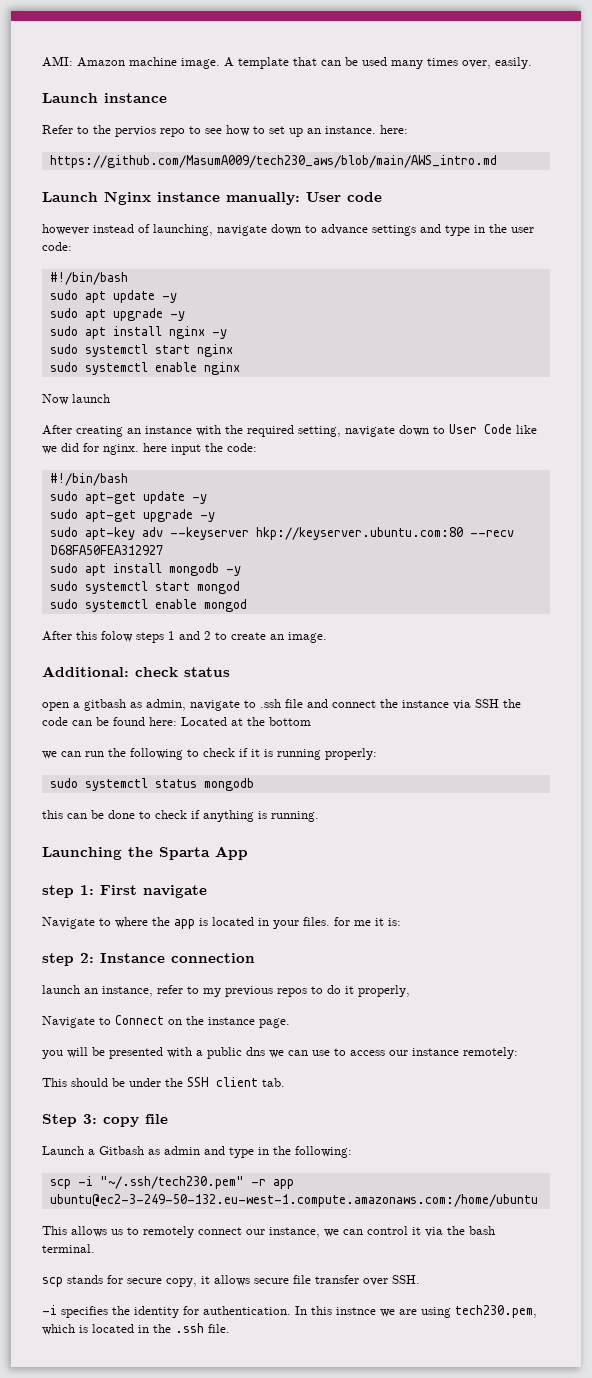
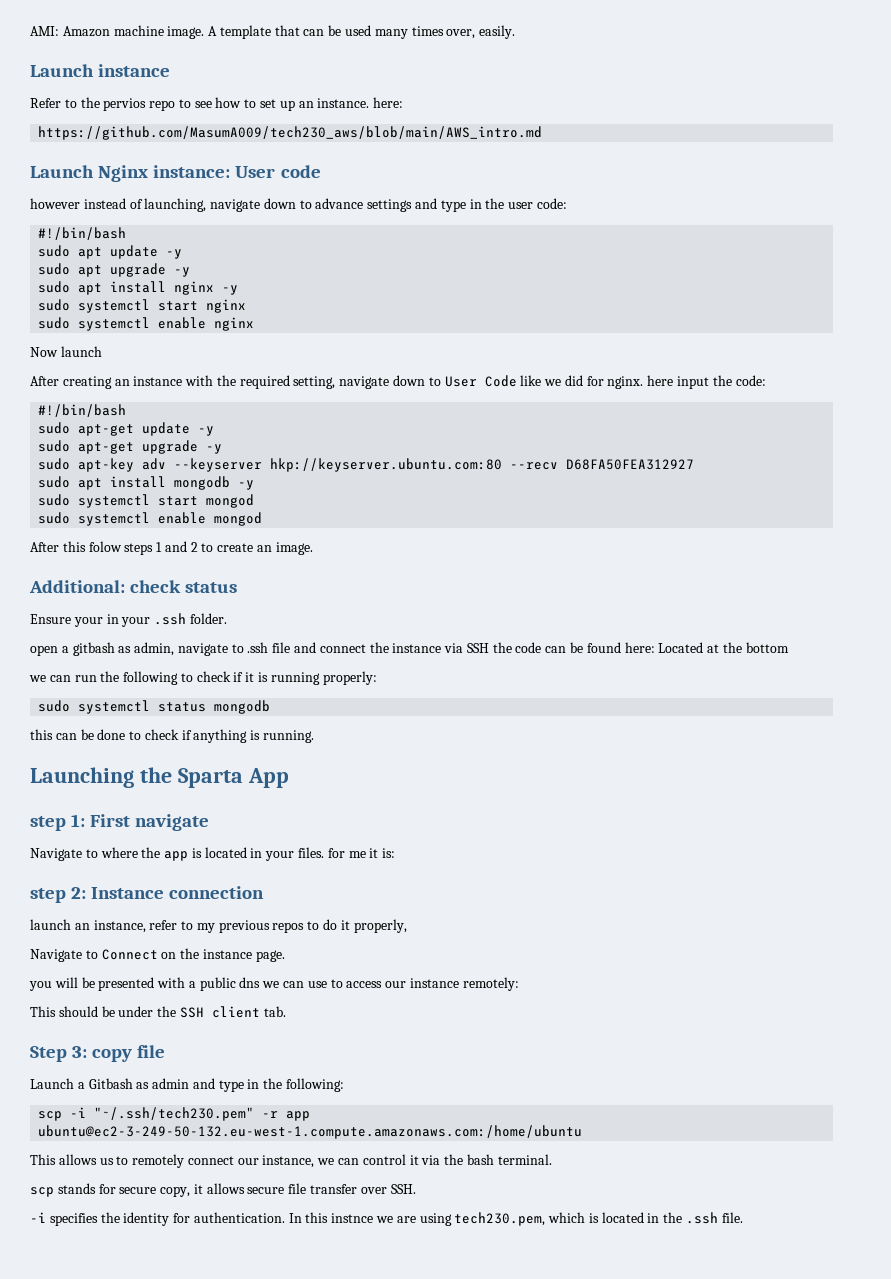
[157,192,300,205] instance manually: -> [153,165,231,178] instance:
(230, 672) none -> [30,613,227,627] // Ensure your in your .ssh folder.

